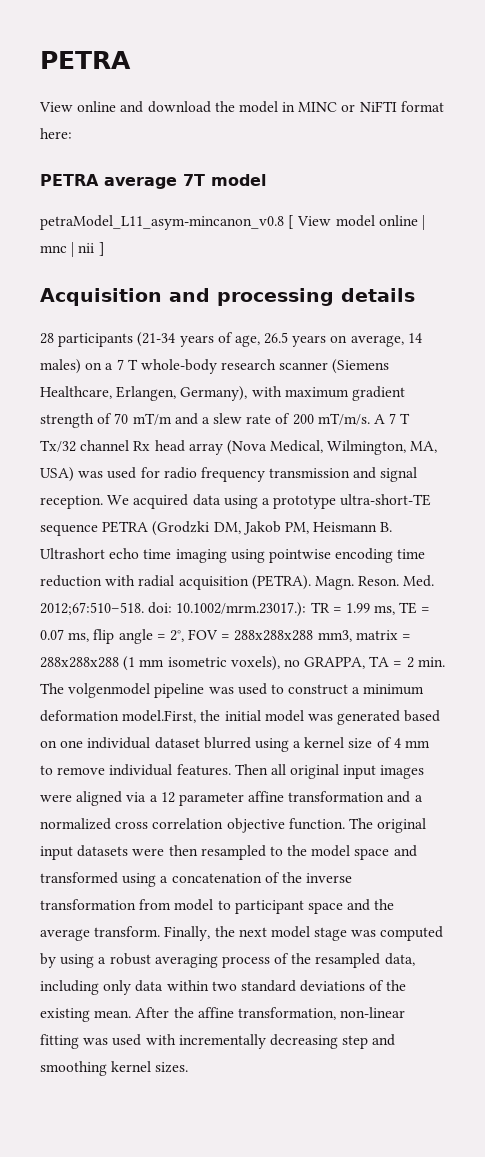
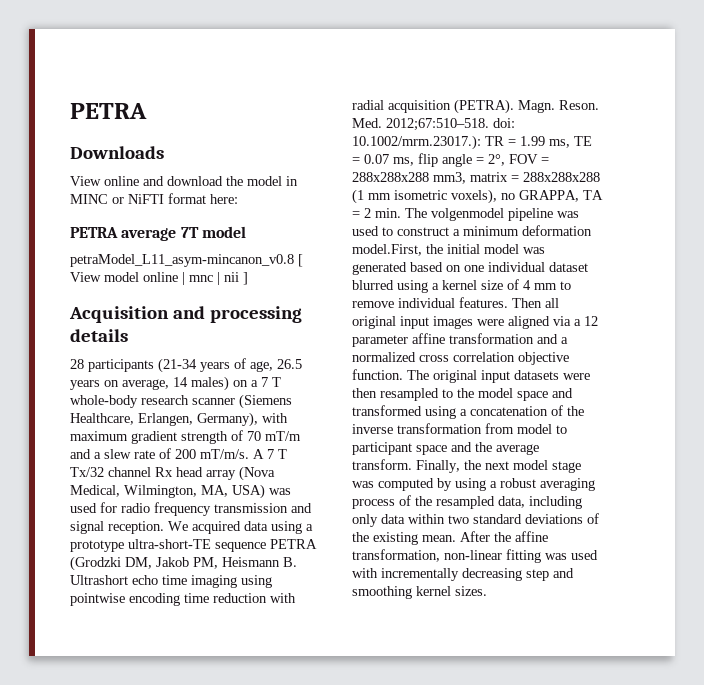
[40,51,131,69] PETRA -> [70,103,147,119] [70,146,164,159] PETRA // Downloads

